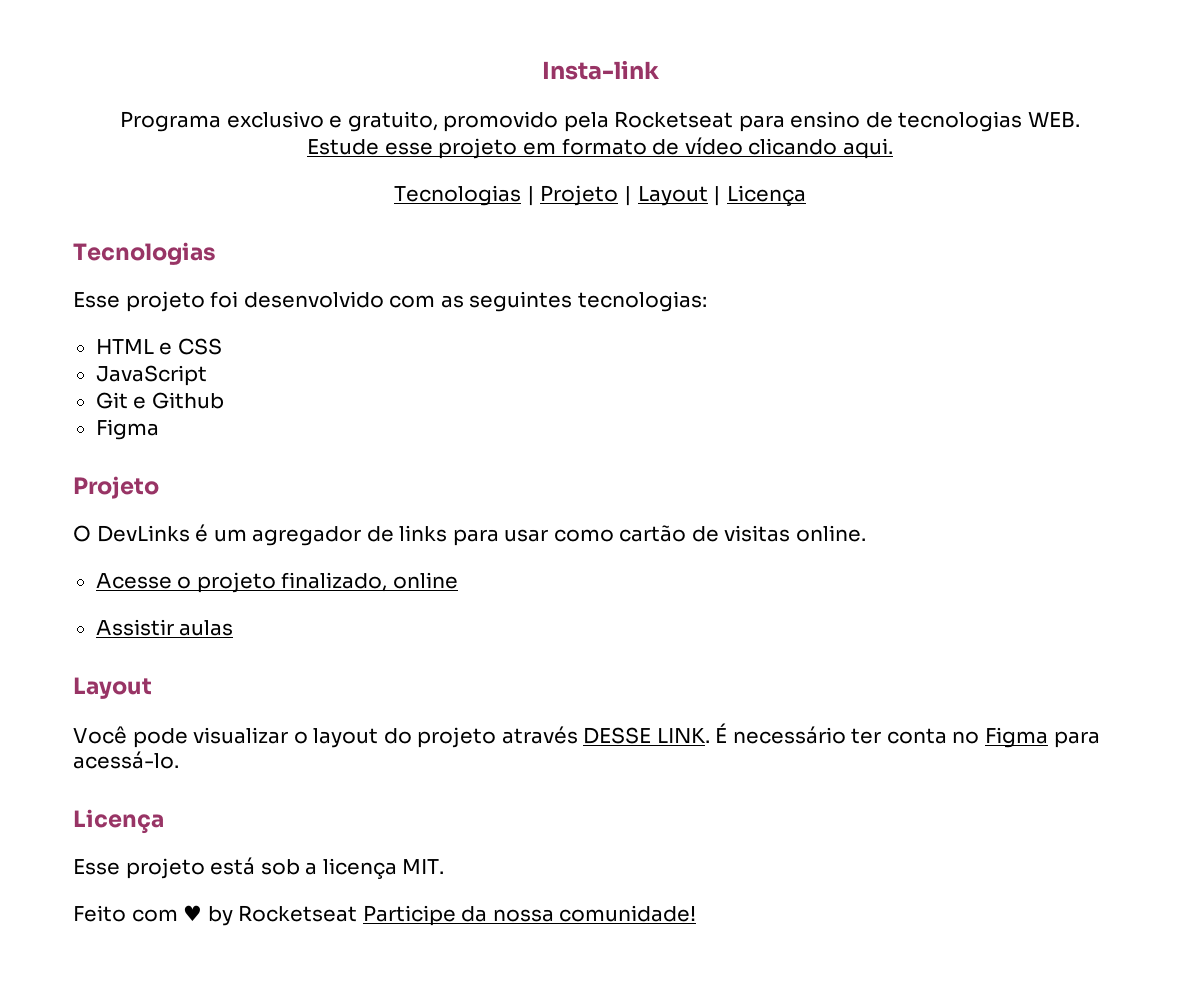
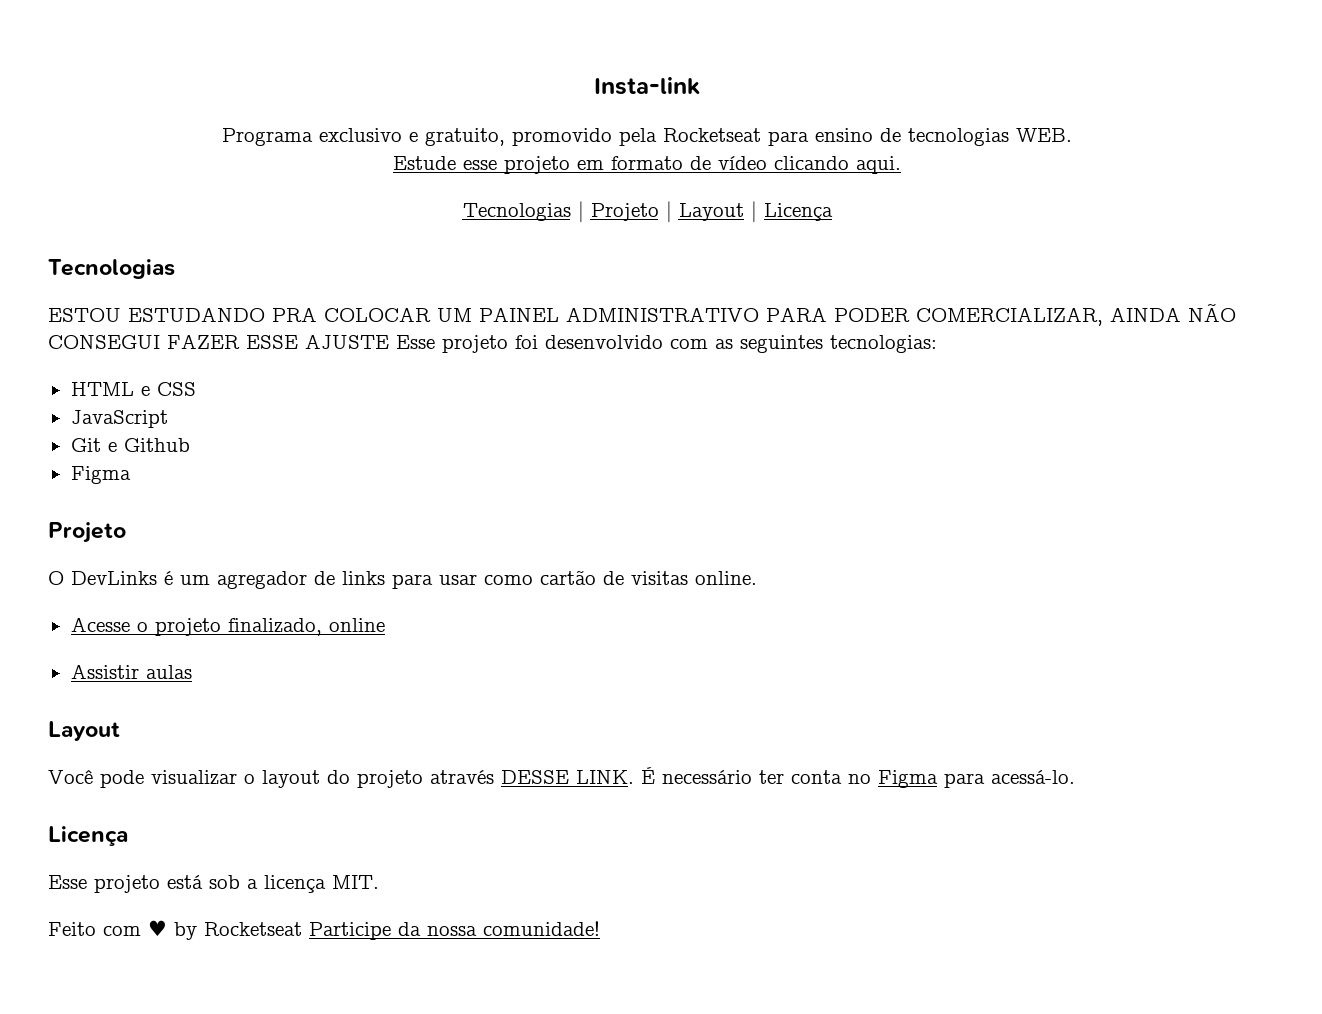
(216, 253) none -> [48,303,1236,326] [48,334,389,349] ESTOU ESTUDANDO PRA COLOCAR UM PAINEL ADMINISTRATIVO PARA PODER COMERCIALIZAR, AINDA NÃO CONSEGUI FAZER ESSE AJUSTE

